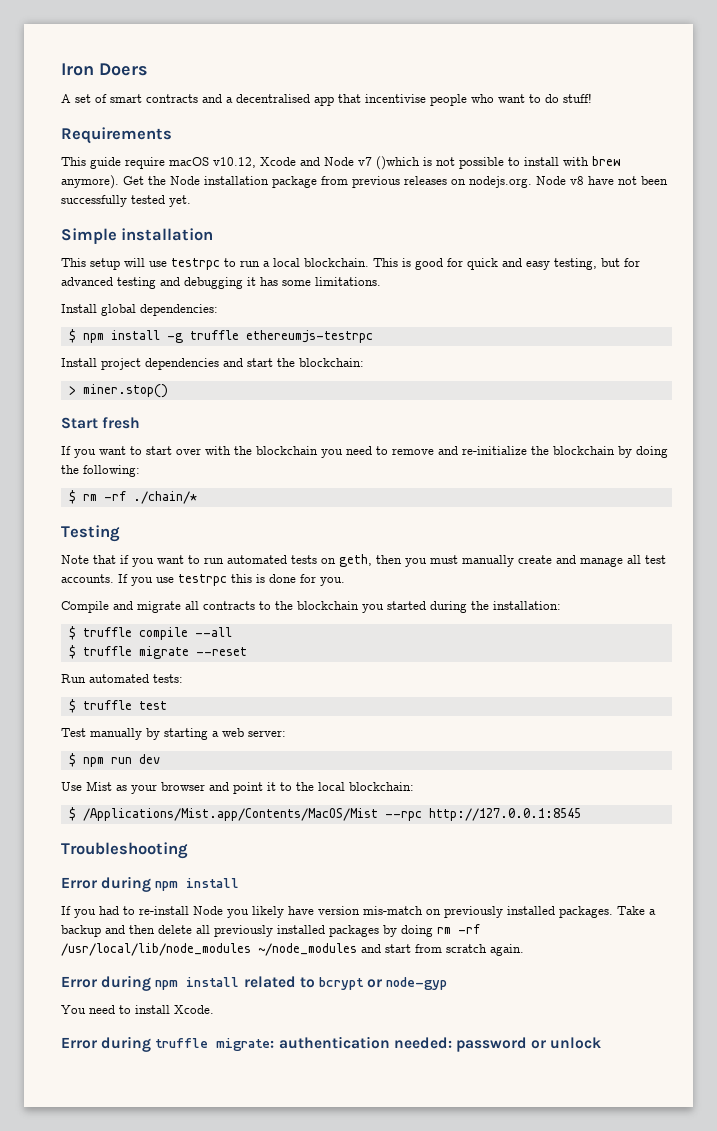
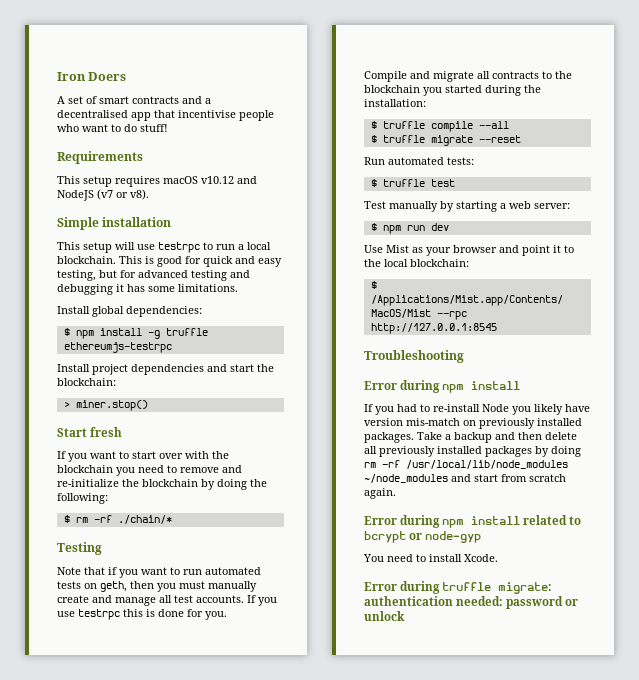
[90,156,620,170] [61,175,668,189] [61,195,191,207] guide require macOS v10.12, Xcode and Node v7 ()which is not possible to install with brew anymore). Get the Node installation package from previous releases on nodejs.org. Node v8 have not been successfully tested yet. -> [83,176,257,187] [57,189,149,201] setup requires macOS v10.12 and NodeJS (v7 or v8).

